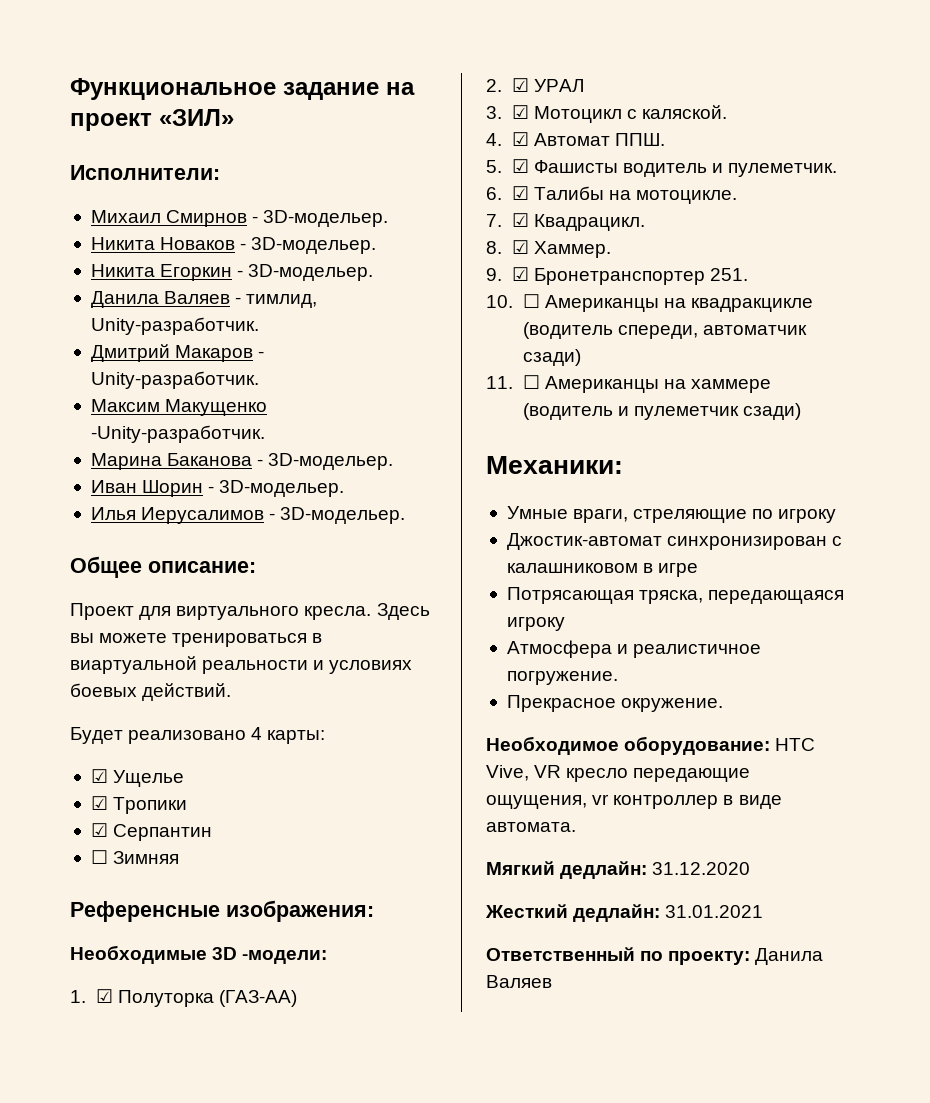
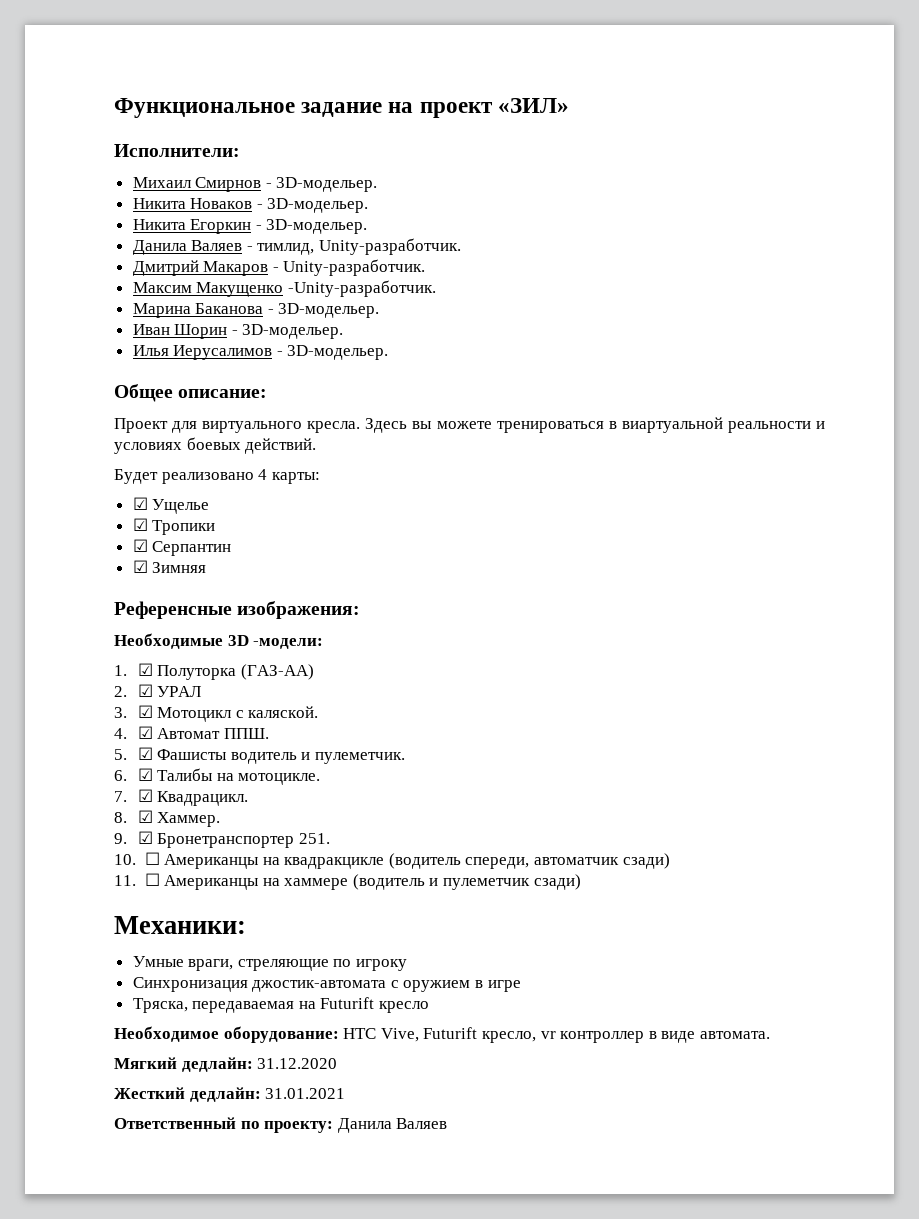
[90,850,108,864] ☐ -> [132,560,148,573] ☑
[506,533,843,550] [506,563,699,577] [506,587,845,604] [506,617,565,631] [506,640,762,658] [506,671,618,685] [506,695,724,712] Джостик-автомат синхронизирован с калашниковом в игре // Потрясающая тряска, передающаяся игроку // Атмосфера и реалистичное погружение. // Прекрасное окружение. -> [132,977,521,992] [132,997,430,1013] Синхронизация джостик-автомата с оружием в игре // Тряска, передаваемая на Futurift кресло
[534,765,751,782] [486,795,587,809] VR кресло передающие ощущения, -> [423,1027,536,1043] Futurift кресло,

